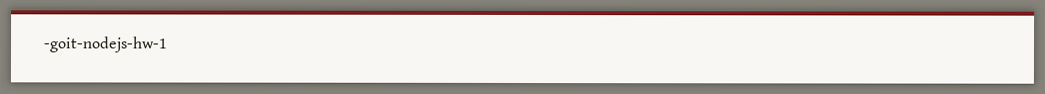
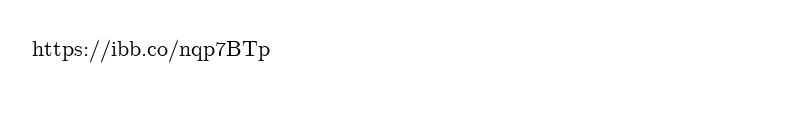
[43,36,168,53] -goit-nodejs-hw-1 -> [32,39,270,63] https://ibb.co/nqp7BTp

